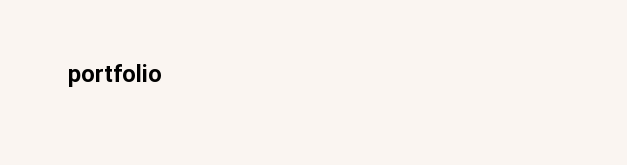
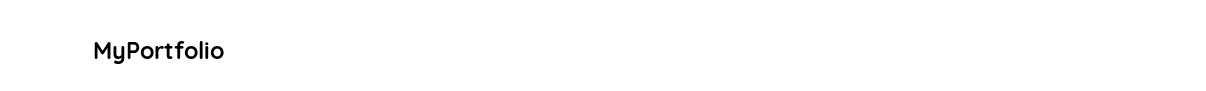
[68,64,162,87] portfolio -> [93,41,224,64] MyPortfolio

